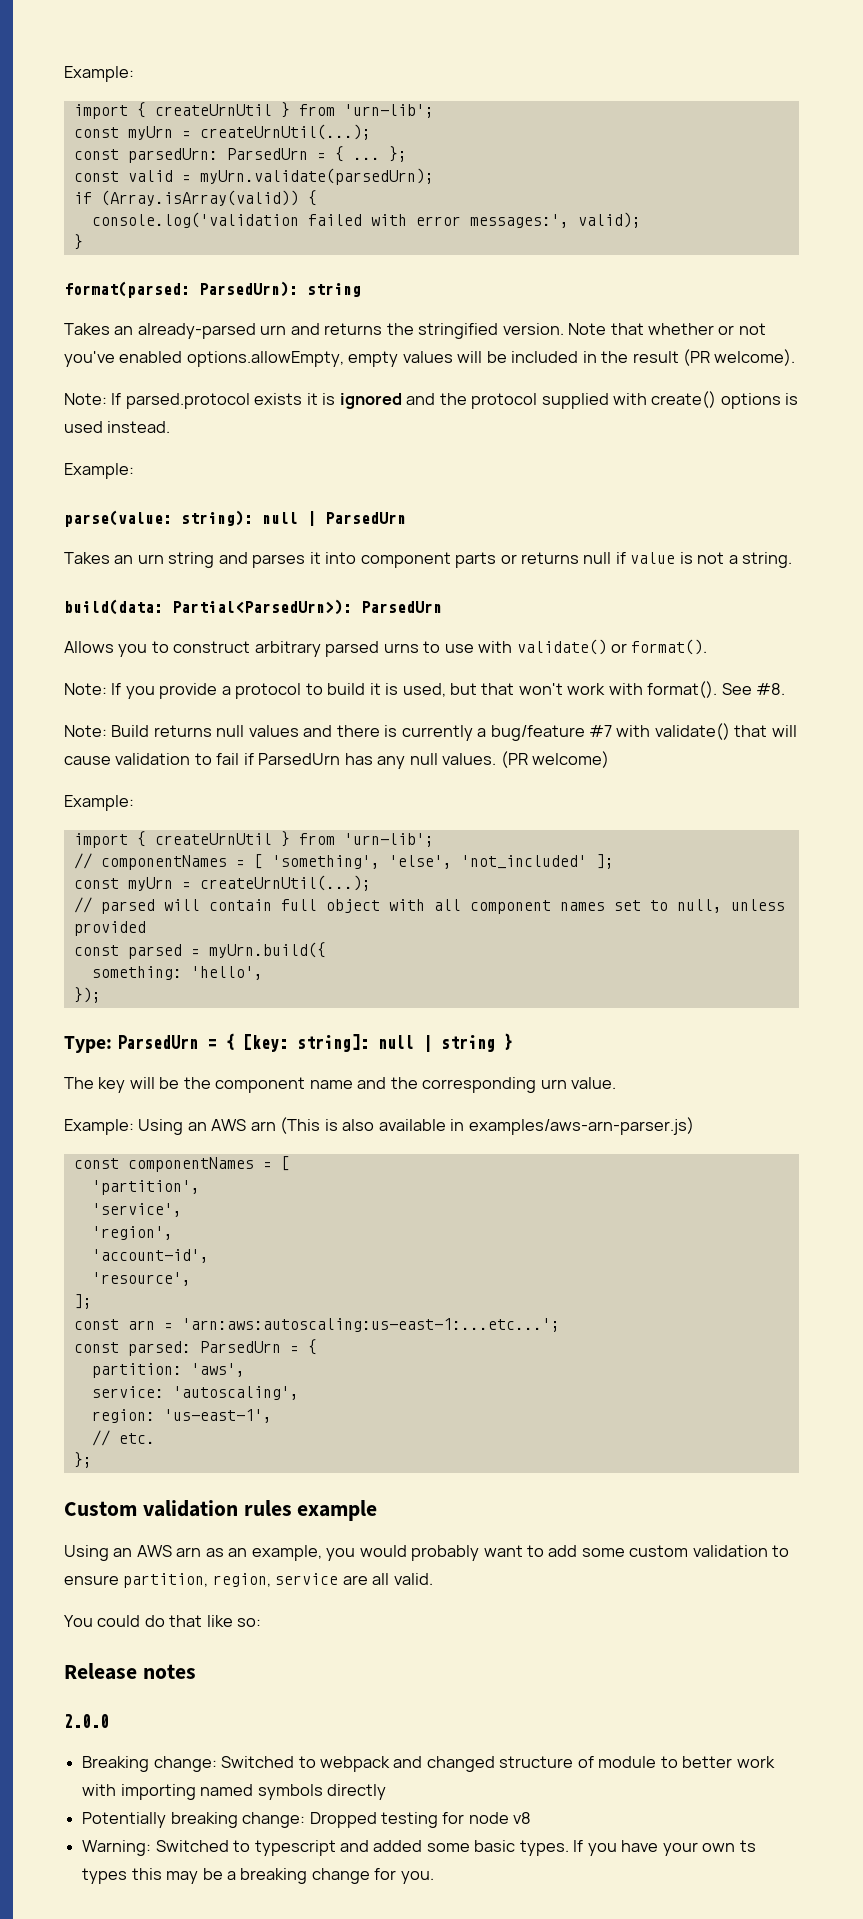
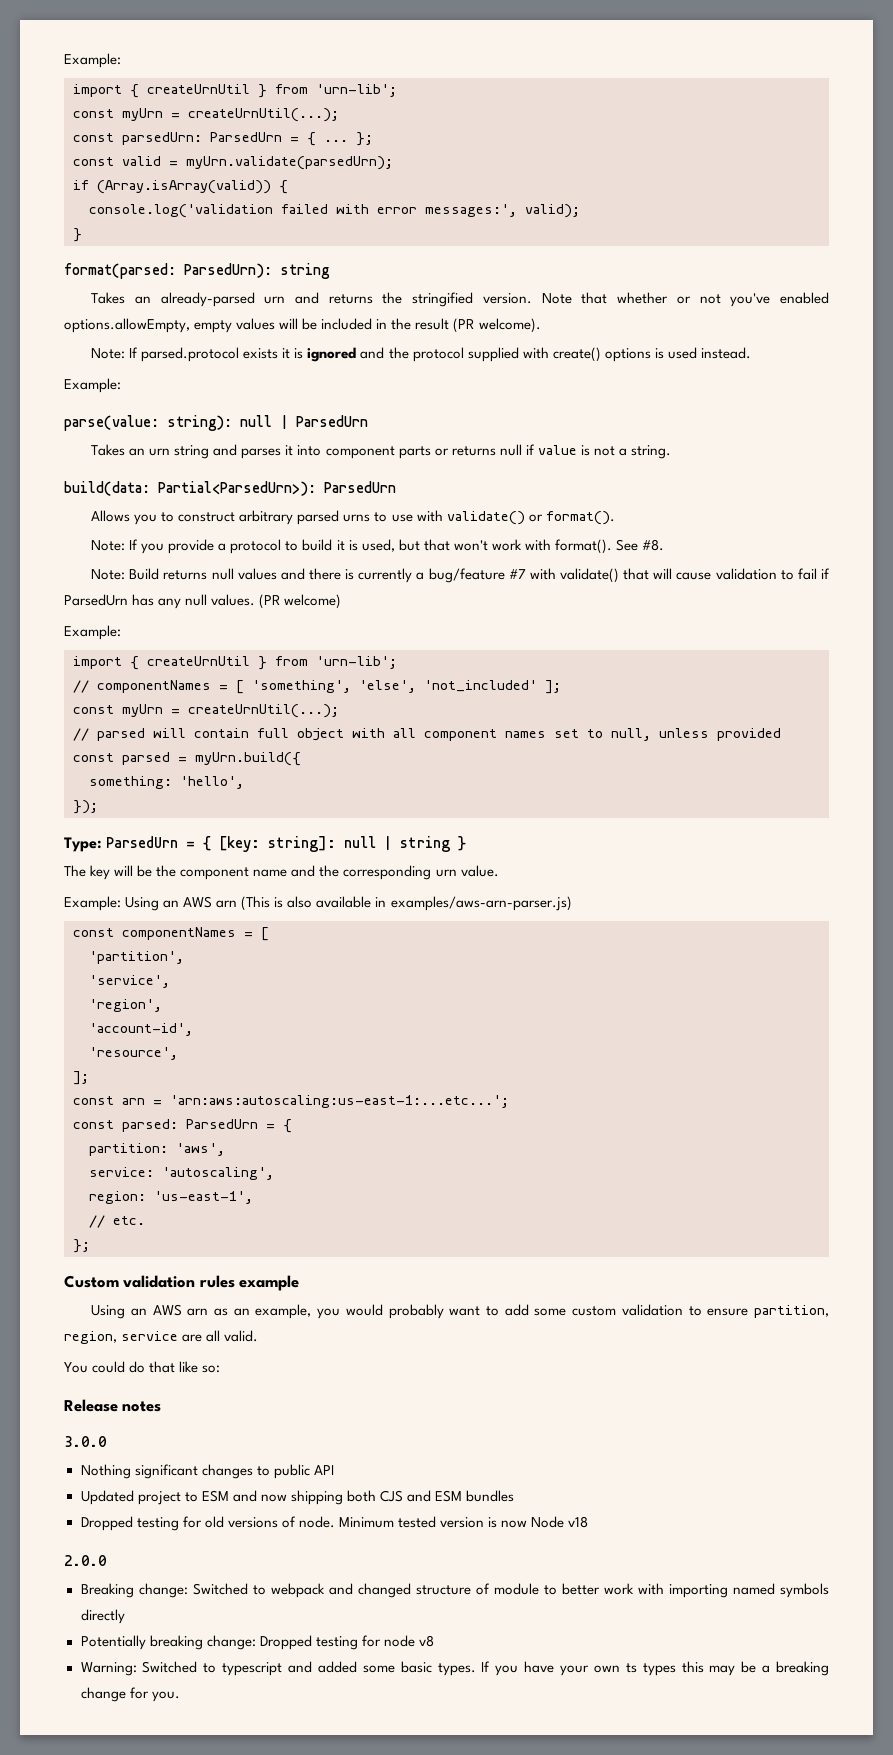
(196, 1671) none -> [64,1436,106,1447] [80,1464,334,1479] [80,1490,515,1505] [80,1516,589,1531] // 3.0.0 // Nothing significant changes to public API // Updated project to ESM and now shipping both CJS and ESM bundles // Dropped testing for old versions of node. Minimum tested version is now Node v18

